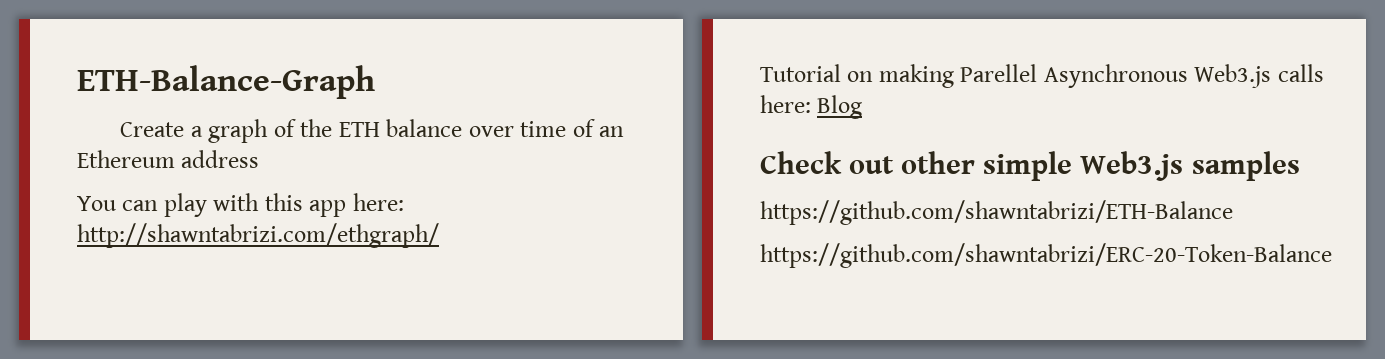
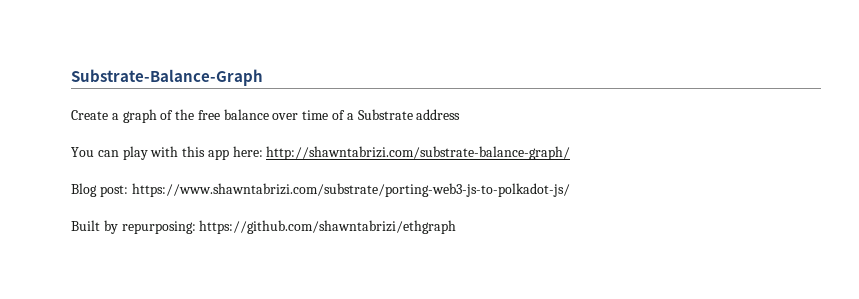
[77,65,375,99] ETH-Balance-Graph -> [71,69,263,86] Substrate-Balance-Graph
[338,122,380,137] ETH -> [197,110,220,120] free
[598,126,624,137] [77,150,175,168] an Ethereum -> [346,109,413,120] a Substrate
[77,223,439,248] [760,64,1324,88] [760,95,863,119] [760,151,1300,181] [760,200,1233,225] [760,243,1332,268] http://shawntabrizi.com/ethgraph/ // Tutorial on making Parellel Asynchronous Web3.js calls here: Blog // Check out other simple Web3.js samples // https://github.com/shawntabrizi/ETH-Balance // https://github.com/shawntabrizi/ERC-20-Token-Balance -> [266,146,571,160] [71,183,570,197] [71,220,457,234] http://shawntabrizi.com/substrate-balance-graph/ // Blog post: https://www.shawntabrizi.com/substrate/porting-web3-js-to-polkadot-js/ // Built by repurposing: https://github.com/shawntabrizi/ethgraph

